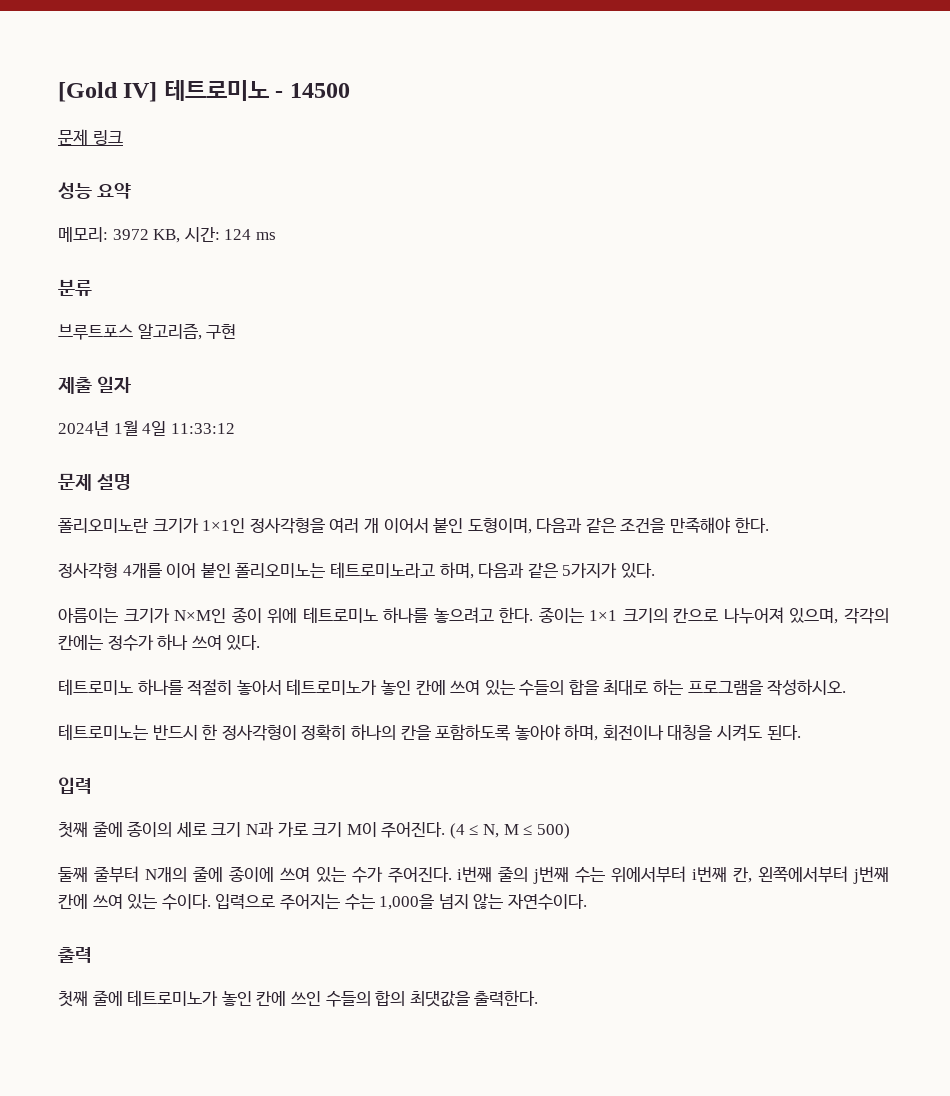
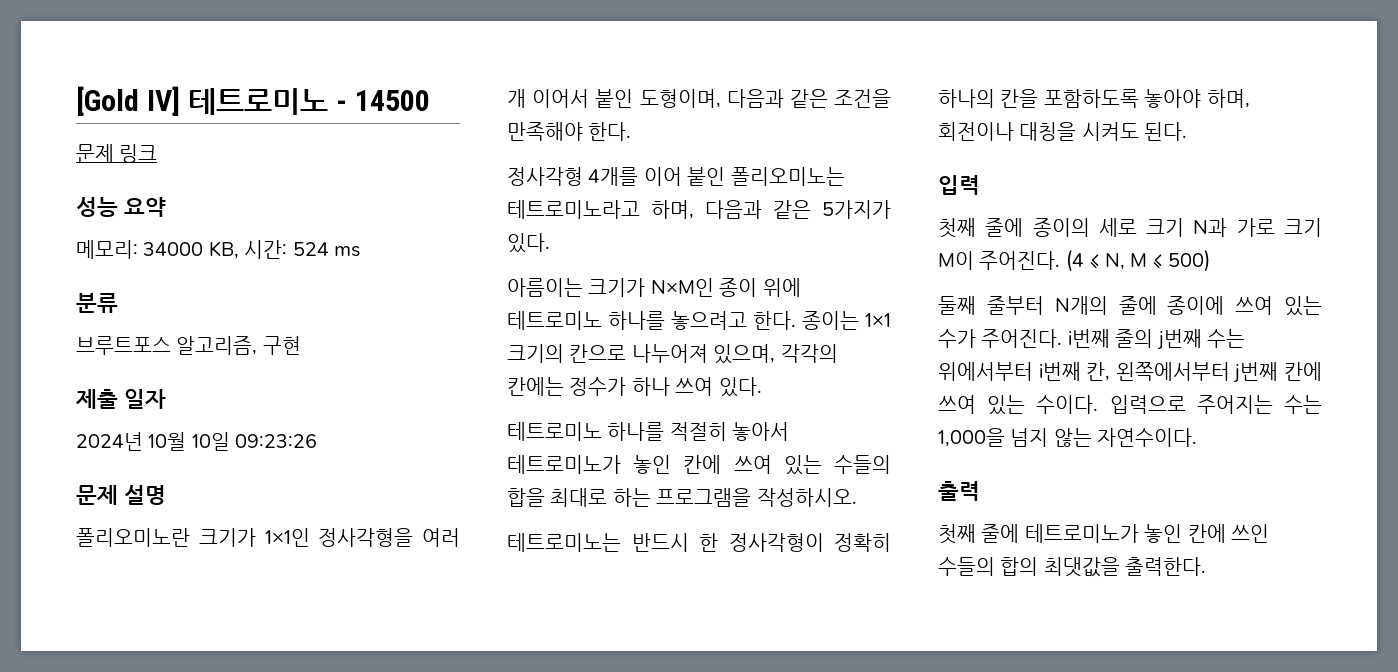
[112,229,149,240] 3972 -> [143,242,204,256] 34000
[224,229,252,240] 124 -> [292,242,329,256] 524
[113,420,235,436] 1월 4일 11:33:12 -> [148,432,318,451] 10월 10일 09:23:26

